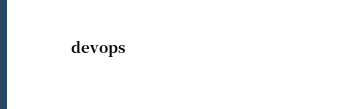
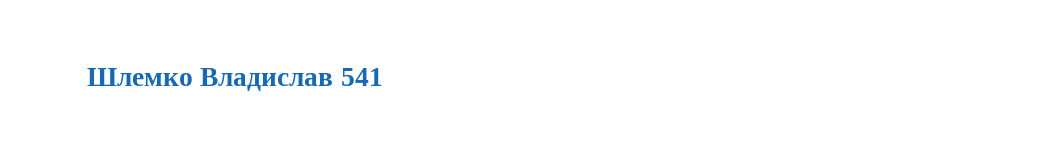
[71,41,125,57] devops -> [87,68,383,91] Шлемко Владислав 541

